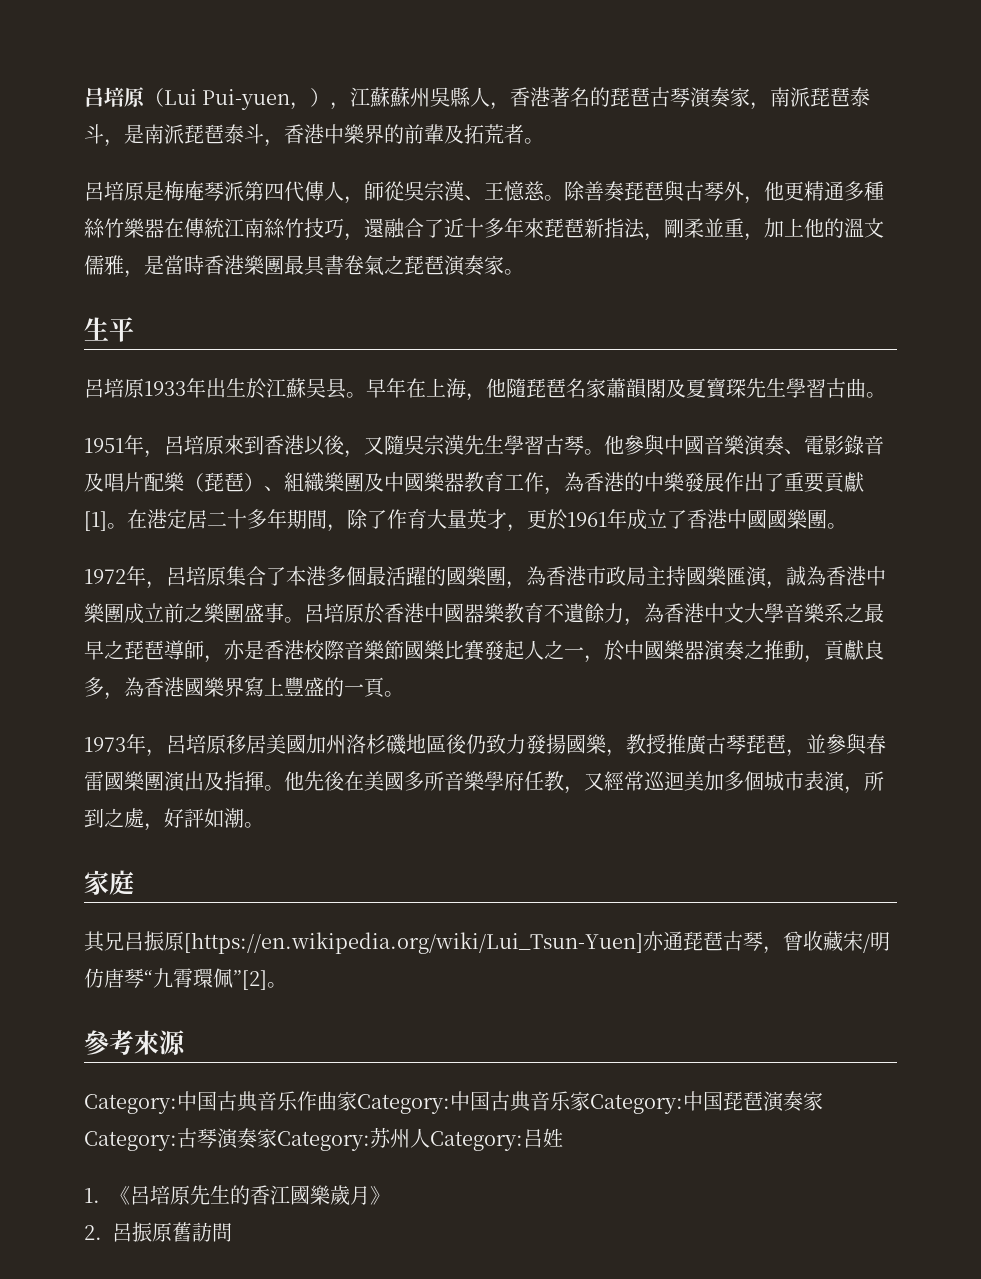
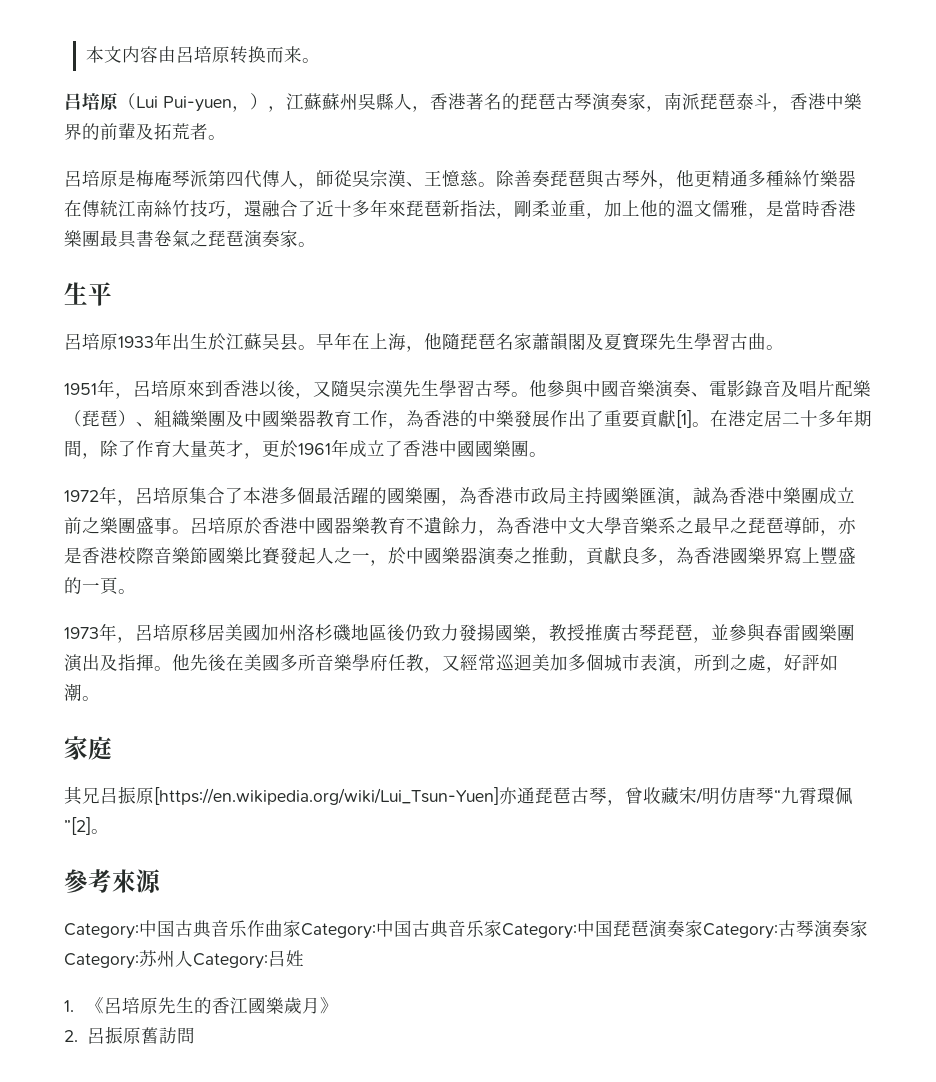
(84, 97) none -> [85,46,320,64] 本文内容由呂培原转换而来。 //
[124,124,284,147] 是南派琵琶泰斗， -> (790, 109) none

